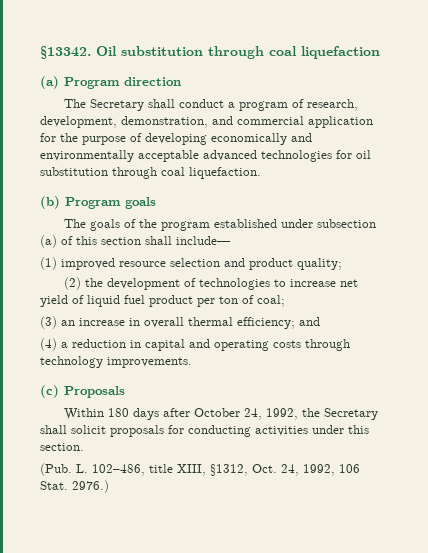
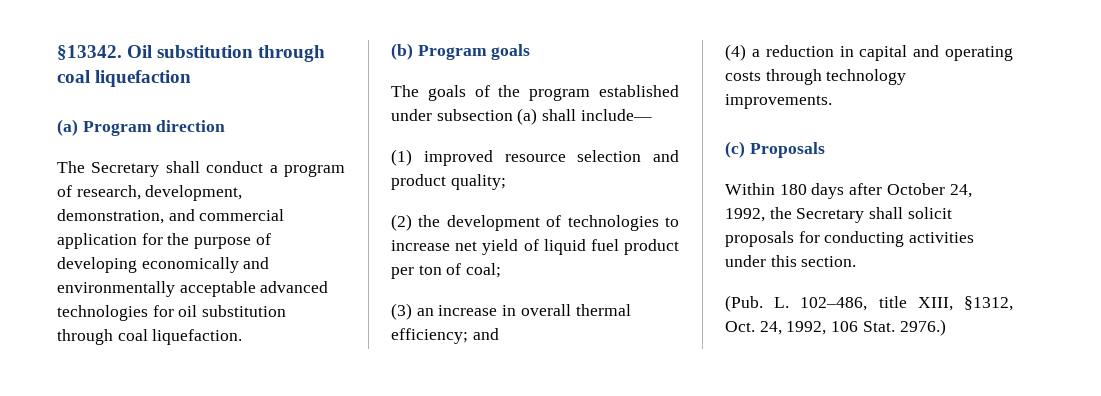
[61,236,141,245] of this section -> (538, 116) none

